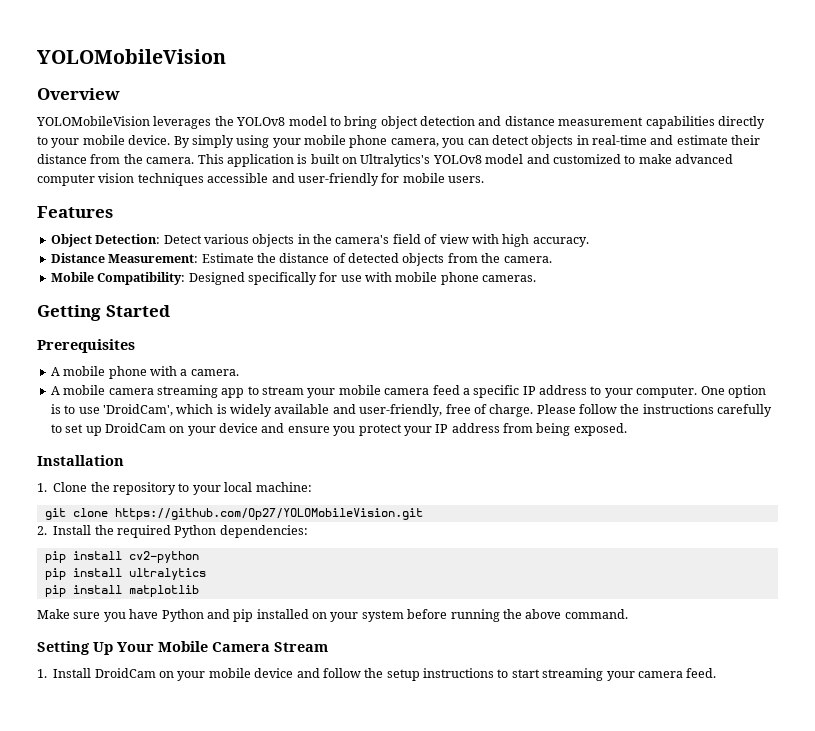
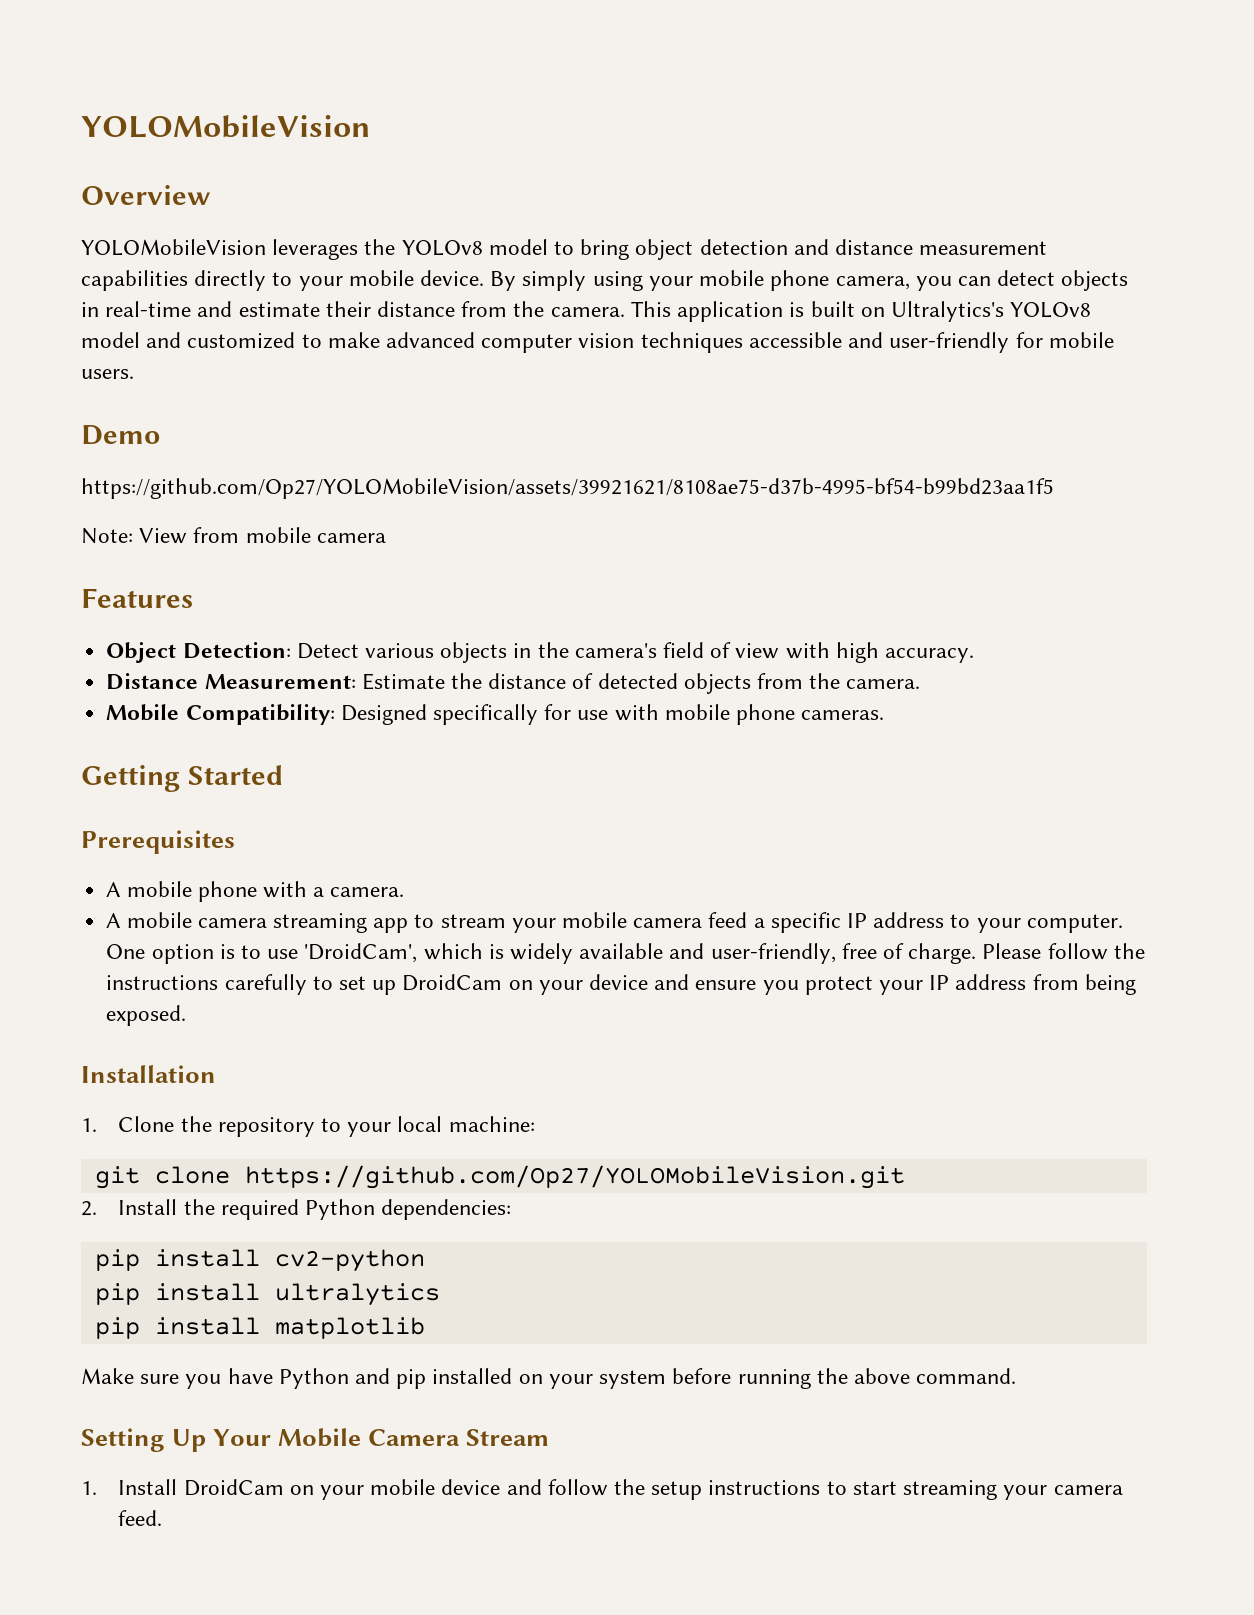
(484, 179) none -> [81,425,160,445] [81,478,1054,499] [81,527,386,544] // Demo // https://github.com/Op27/YOLOMobileVision/assets/39921621/8108ae75-d37b-4995-bf54-b99bd23aa1f5 // Note: View from mobile camera

